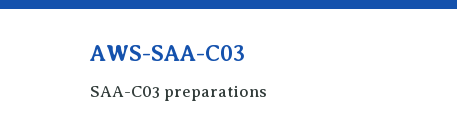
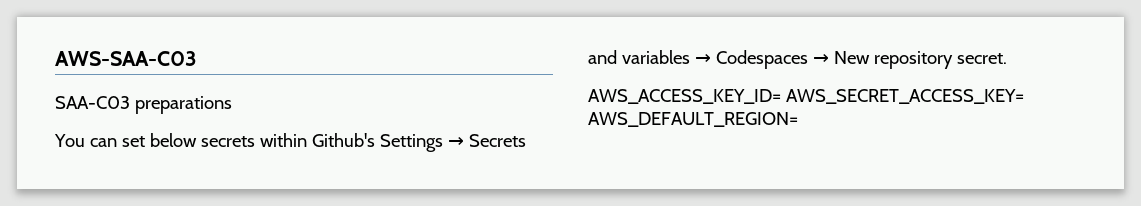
(268, 93) none -> [54,133,526,152] [588,50,1007,69] [588,89,1024,104] [588,112,798,127] // You can set below secrets within Github's Settings → Secrets and variables → Codespaces → New repository secret. // AWS_ACCESS_KEY_ID= AWS_SECRET_ACCESS_KEY= AWS_DEFAULT_REGION=

